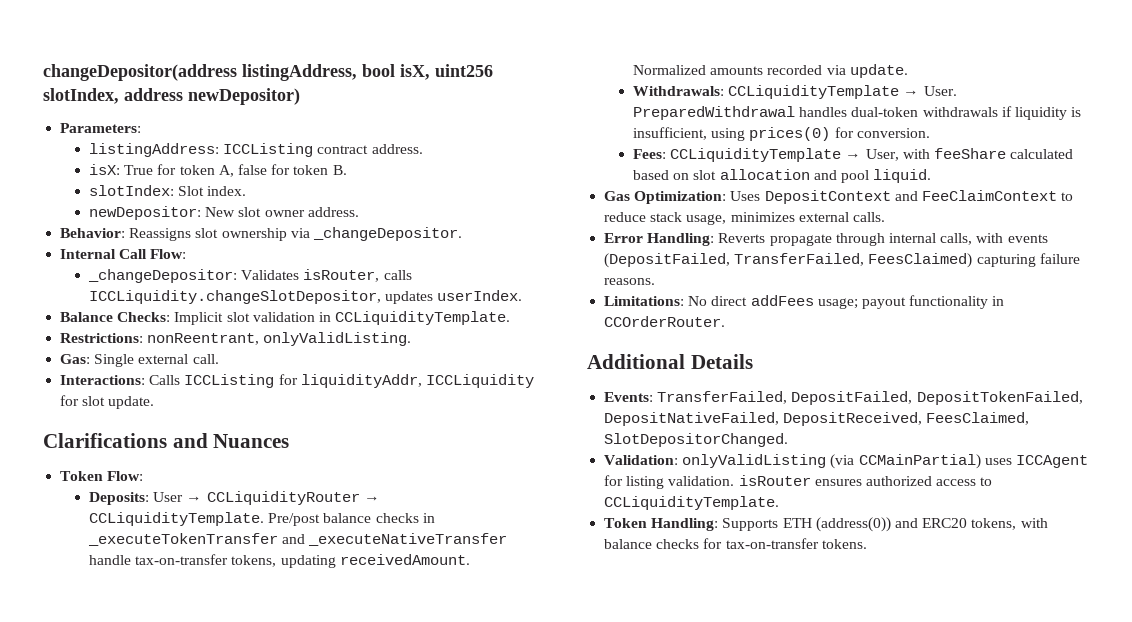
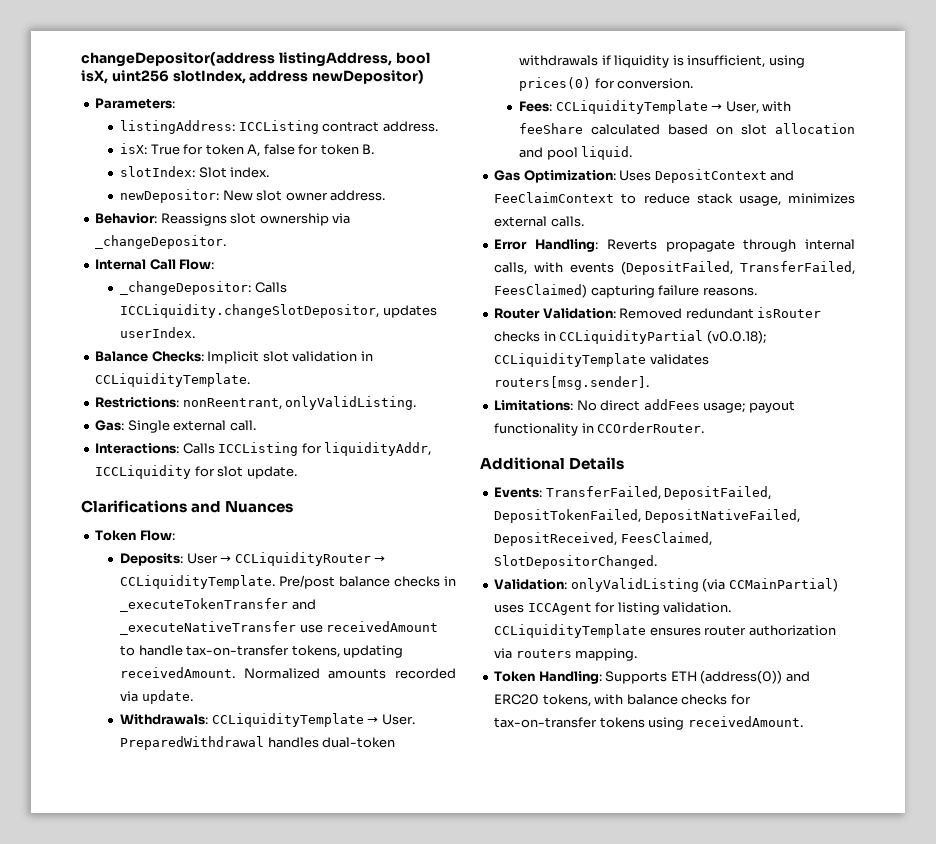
[241,269,412,282] Validates isRouter, calls -> [254,282,287,293] Calls
(508, 539) none -> [299,621,439,633] [120,645,136,656] use receivedAmount to
(656, 281) none -> [494,307,822,319] [494,330,766,344] [494,353,709,367] [494,376,650,390] // Router Validation: Removed redundant isRouter checks in CCLiquidityPartial (v0.0.18); CCLiquidityTemplate validates routers[msg.sender].
[738,475,993,486] [604,496,780,510] isRouter ensures authorized access to CCLiquidityTemplate. -> [494,624,836,638] [494,648,638,661] CCLiquidityTemplate ensures router authorization via routers mapping.
[821,539,867,549] tokens. -> [599,716,803,730] tokens using receivedAmount.

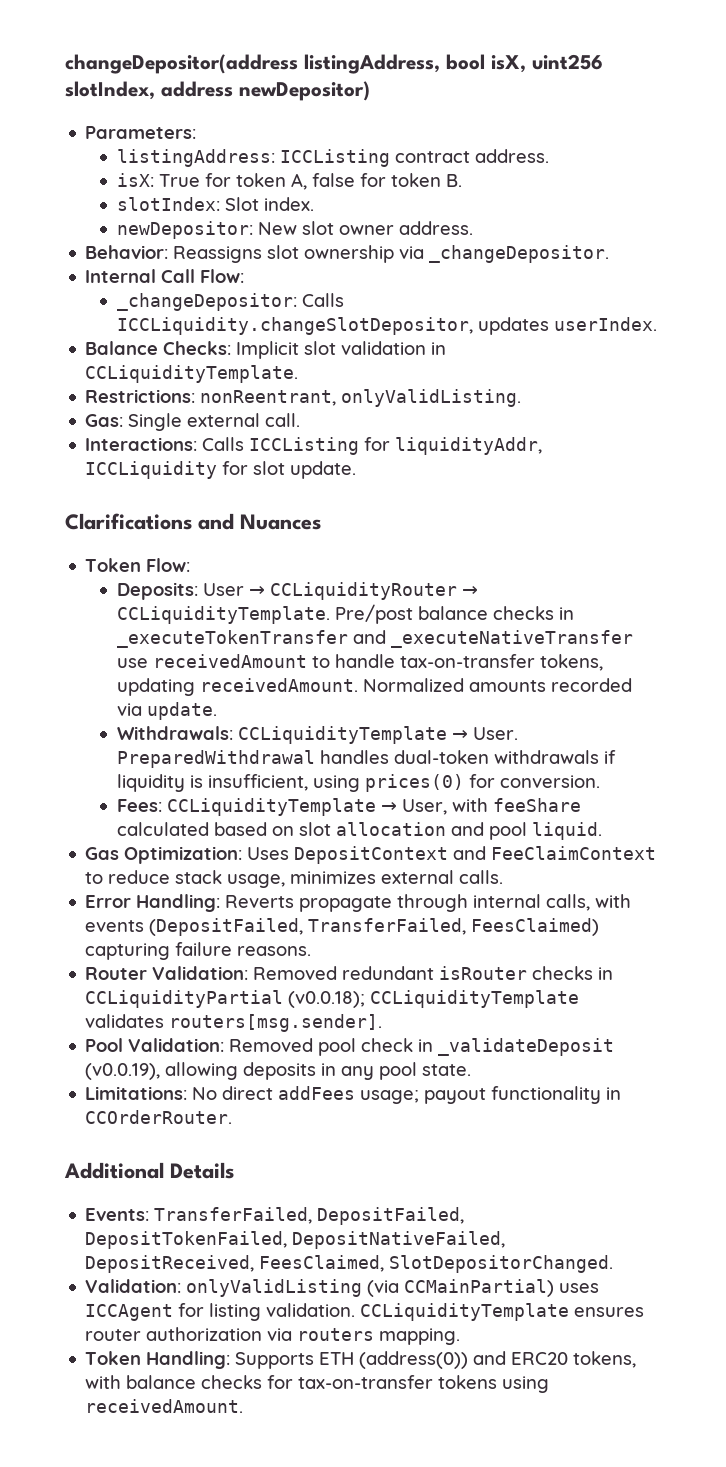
(650, 383) none -> [85,1038,615,1056] [85,1062,472,1080] // Pool Validation: Removed pool check in _validateDeposit (v0.0.19), allowing deposits in any pool state.

